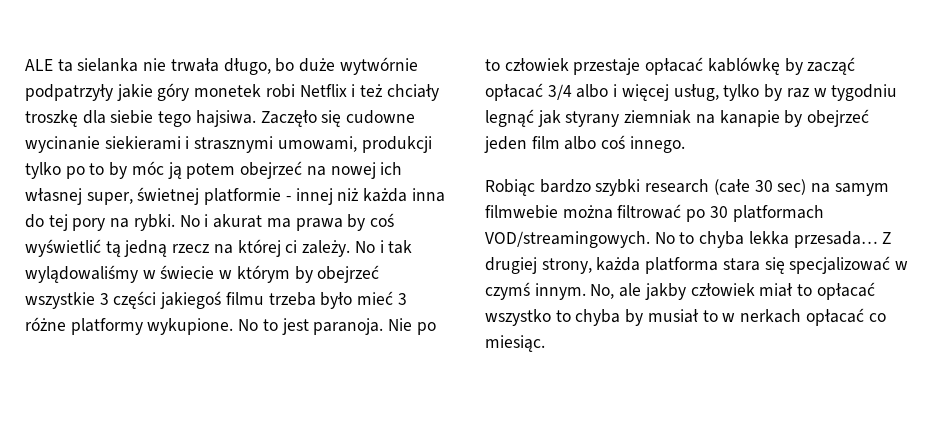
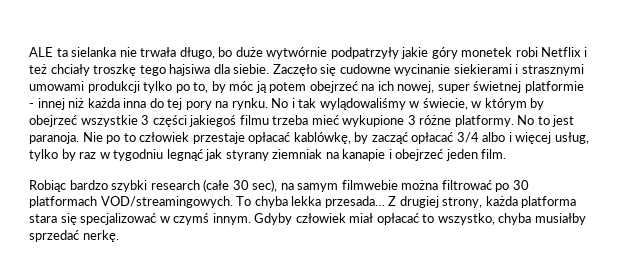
[82,110,256,127] dla siebie tego hajsiwa. -> [139,64,270,76] tego hajsiwa dla siebie.
[277,136,357,152] umowami, -> [29,81,84,91] umowami
[89,163,105,175] to -> [193,82,209,93] to,
[330,162,403,179] [25,188,133,205] nowej ich własnej super, -> [377,81,470,93] ich nowej, super
[133,213,394,231] [25,239,351,257] rybki. No i akurat ma prawa by coś wyświetlić tą jedną rzecz na której ci zależy. -> [231,98,268,110] rynku.
[160,265,215,279] świecie -> [422,98,468,110] świecie,
[320,291,407,309] [25,317,234,335] było mieć 3 różne platformy wykupione. -> [311,115,514,127] mieć wykupione 3 różne platformy.
[707,57,780,75] kablówkę -> [293,132,351,144] kablówkę,
[784,110,803,127] by -> [388,149,392,159] i
[531,135,685,153] film albo coś innego. -> [481,149,507,159] film.
[777,179,807,195] sec) -> [252,179,278,192] sec),
[654,232,695,244] No to -> [236,196,252,206] To
[590,282,875,300] [485,308,886,326] [485,335,545,352] No, ale jakby człowiek miał to opłacać wszystko to chyba by musiał to w nerkach opłacać co miesiąc. -> [254,213,586,225] [29,230,119,242] Gdyby człowiek miał opłacać to wszystko, chyba musiałby sprzedać nerkę.

